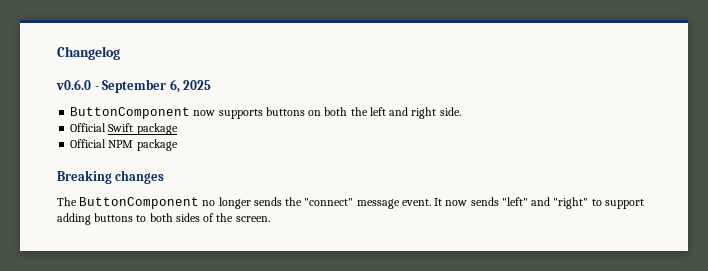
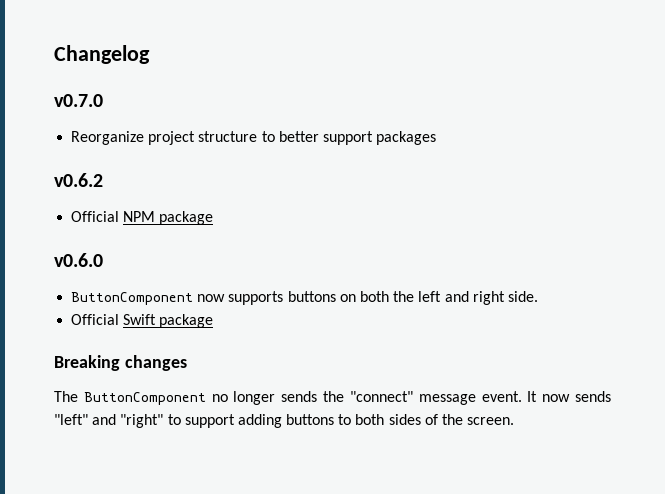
[56,79,212,93] v0.6.0 - September 6, 2025 -> [54,94,103,107] [71,131,437,145] [54,173,103,187] [71,211,214,225] [54,253,103,267] v0.7.0 // Reorganize project structure to better support packages // v0.6.2 // Official NPM package // v0.6.0
[70,139,178,151] // Official NPM package -> (214, 321) none

